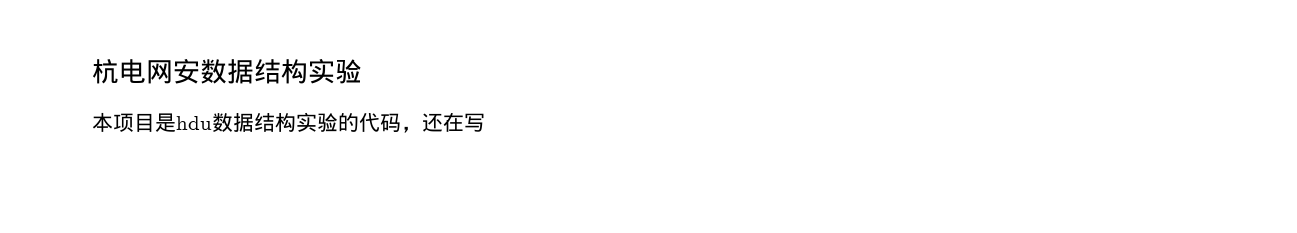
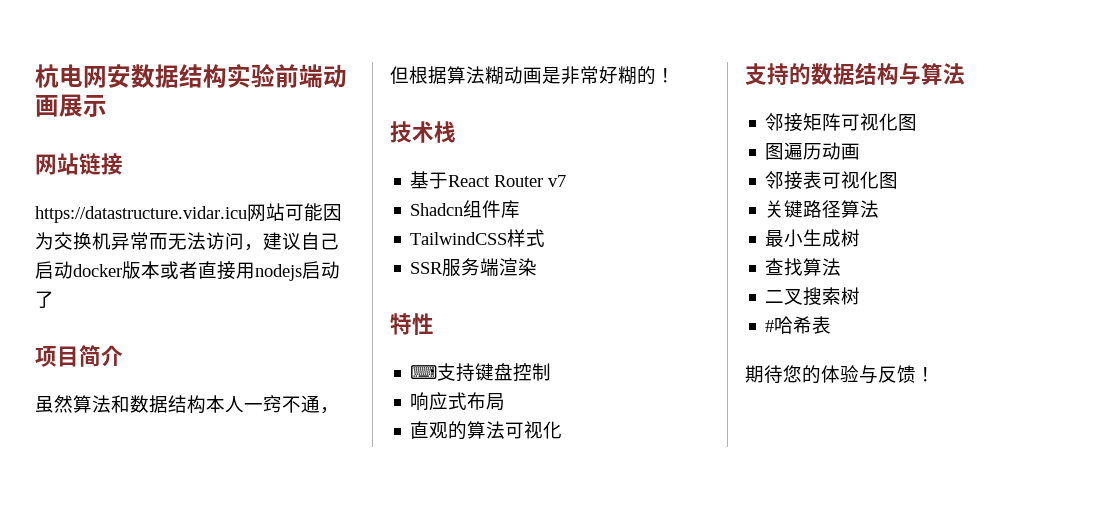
[92,112,485,133] // 本项目是hdu数据结构实验的代码，还在写 -> [275,64,347,88] [35,94,107,117] [35,153,123,175] [35,203,342,223] [35,232,339,251] [35,261,340,281] [35,291,54,308] [35,345,123,367] [35,395,339,414] [390,66,675,85] [390,121,456,143] [410,171,567,189] [410,200,521,218] [410,229,546,247] [410,258,538,277] [390,313,434,335] [410,363,552,382] [410,392,506,411] [410,421,563,440] [745,63,965,85] [765,113,918,132] [765,142,861,160] [765,171,899,190] [765,200,880,218] [765,229,861,247] [765,258,842,276] [765,287,861,306] [765,316,832,334] [745,365,935,384] 前端动画展示 // 网站链接 // https://datastructure.vidar.icu网站可能因为交换机异常而无法访问，建议自己启动docker版本或者直接用nodejs启动了 // 项目简介 // 虽然算法和数据结构本人一窍不通，但根据算法糊动画是非常好糊的！ // 技术栈 // 基于React Router v7 // Shadcn组件库 // TailwindCSS样式 // SSR服务端渲染 // 特性 // ⌨支持键盘控制 // 响应式布局 // 直观的算法可视化 // 支持的数据结构与算法 // 邻接矩阵可视化图 // 图遍历动画 // 邻接表可视化图 // 关键路径算法 // 最小生成树 // 查找算法 // 二叉搜索树 // #哈希表 // 期待您的体验与反馈！

